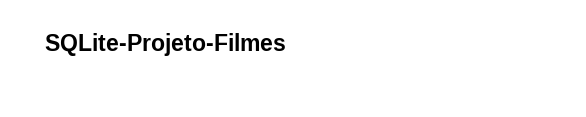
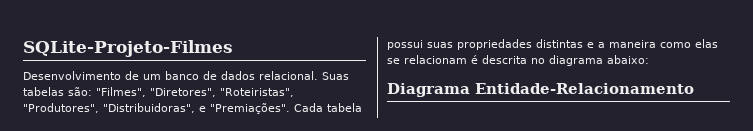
(286, 44) none -> [23,71,349,80] [23,87,294,97] [23,103,362,114] [387,39,718,50] [387,55,649,66] [387,83,694,97] // Desenvolvimento de um banco de dados relacional. Suas tabelas são: "Filmes", "Diretores", "Roteiristas", "Produtores", "Distribuidoras", e "Premiações". Cada tabela possui suas propriedades distintas e a maneira como elas se relacionam é descrita no diagrama abaixo: // Diagrama Entidade-Relacionamento

